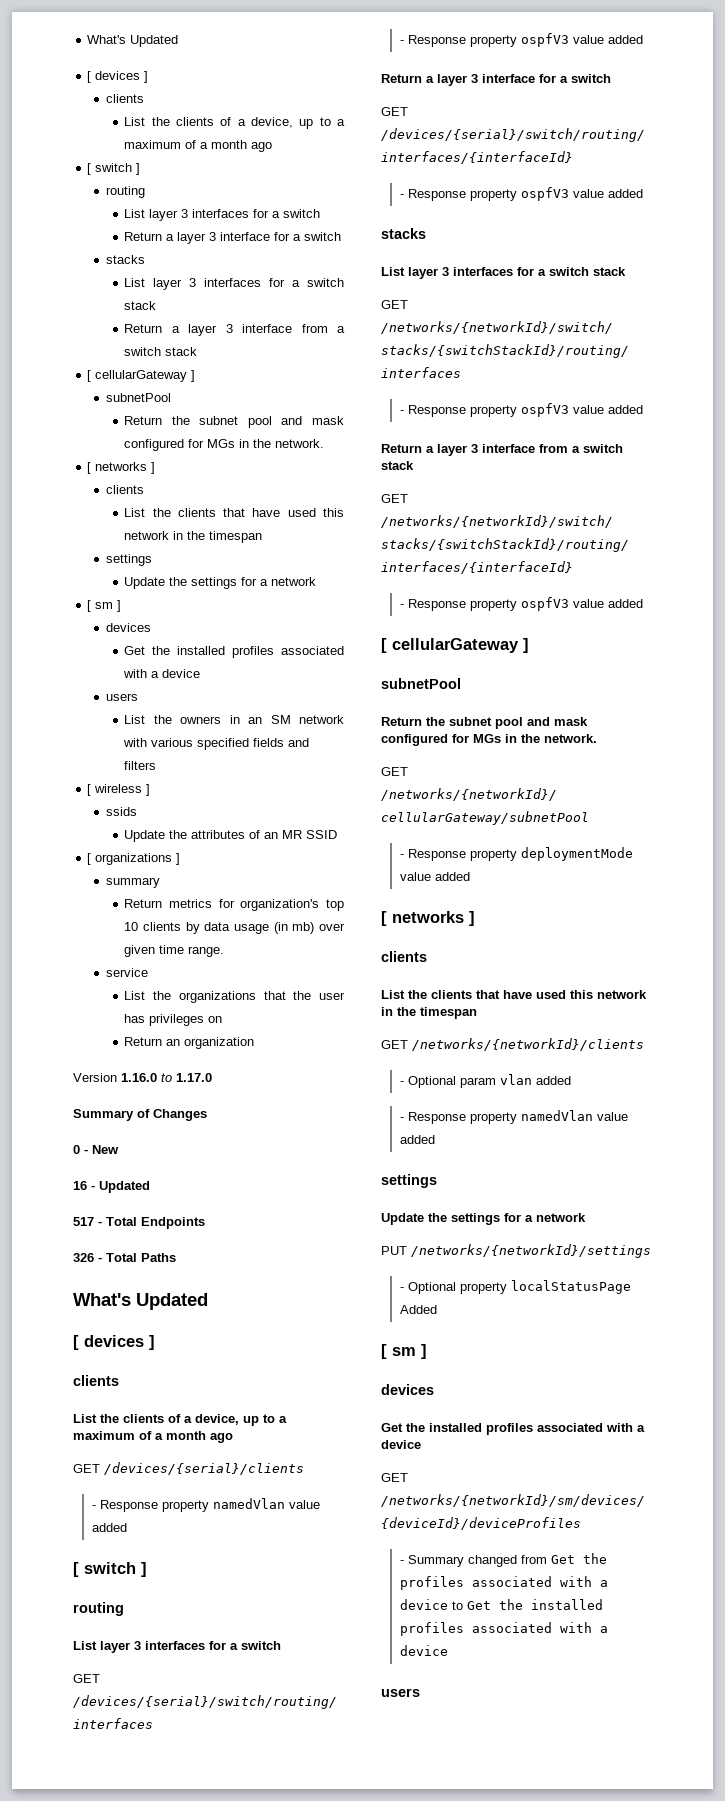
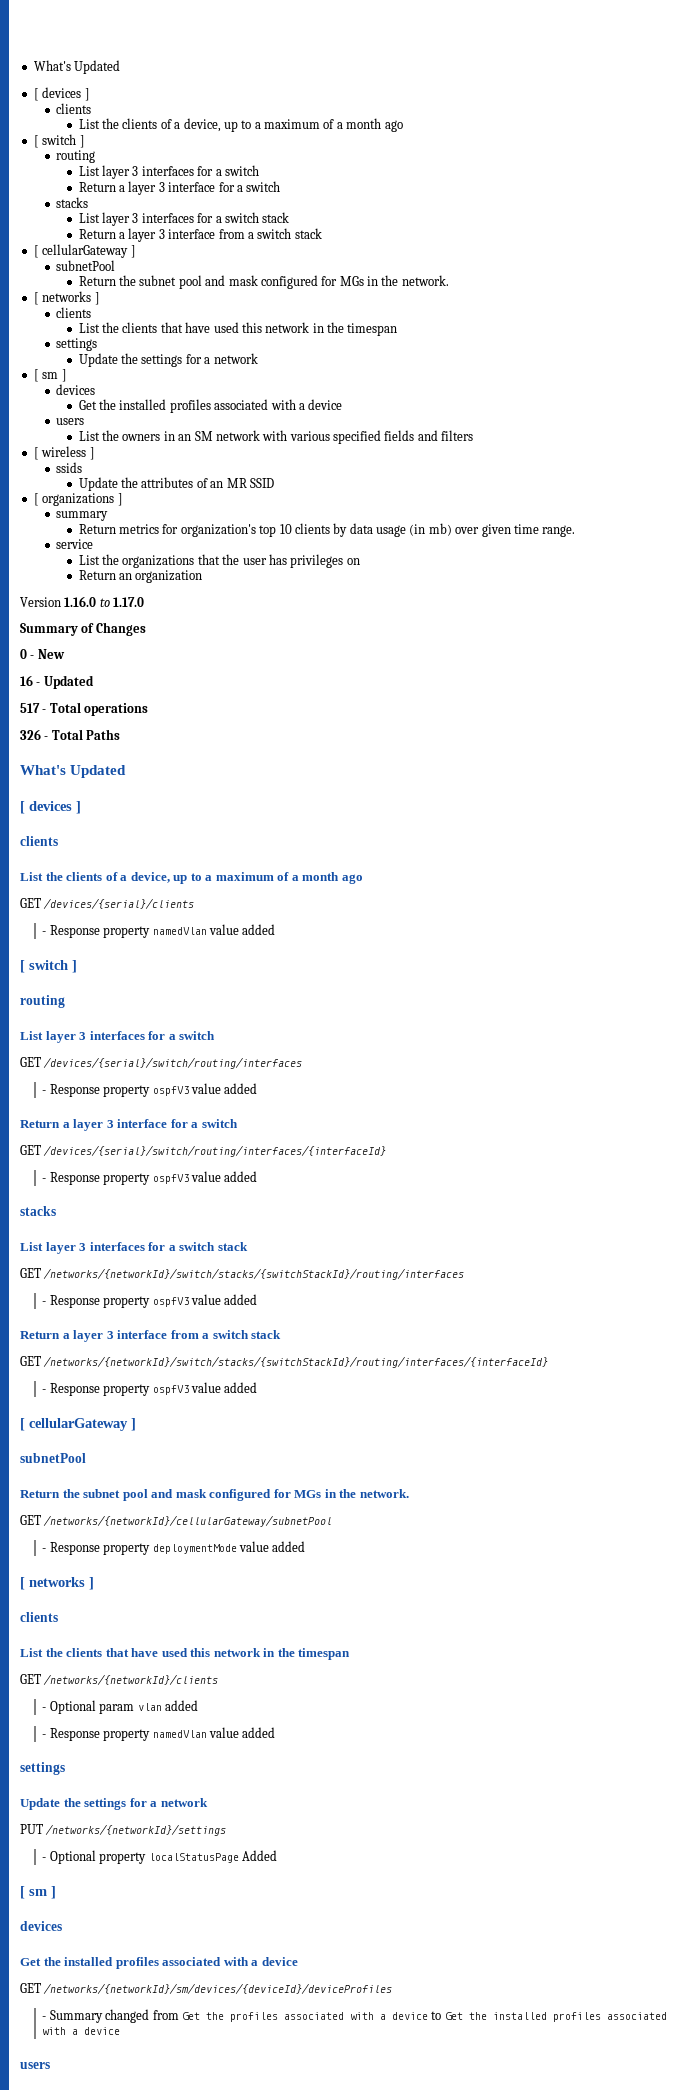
[141,1217,205,1229] Endpoints -> [84,703,149,716] operations

